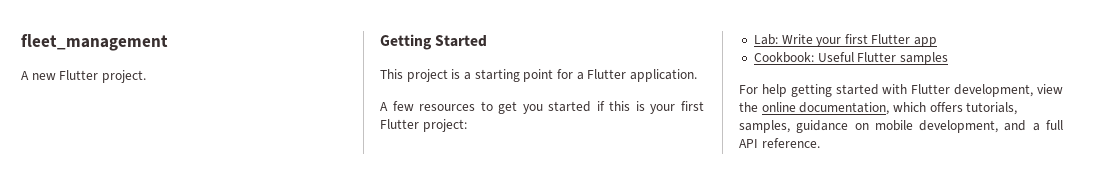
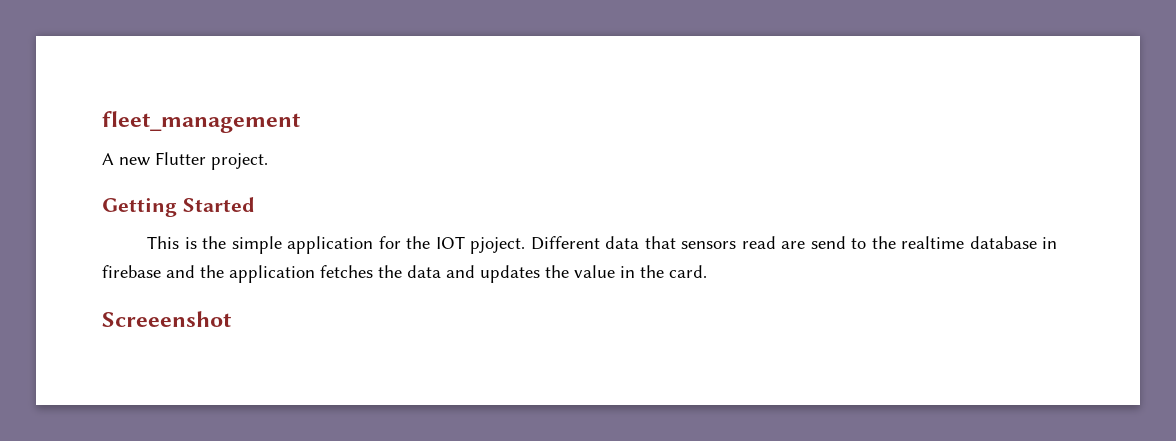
[406,69,697,82] [380,101,704,114] [380,119,467,132] [753,34,938,47] [753,52,948,65] [739,84,1063,97] [739,102,1018,115] [739,120,1063,133] [739,138,820,148] project is a starting point for a Flutter application. // A few resources to get you started if this is your first Flutter project: // Lab: Write your first Flutter app // Cookbook: Useful Flutter samples // For help getting started with Flutter development, view the online documentation, which offers tutorials, samples, guidance on mobile development, and a full API reference. -> [184,236,1057,254] [102,265,707,283] [102,311,231,327] is the simple application for the IOT pjoject. Different data that sensors read are send to the realtime database in firebase and the application fetches the data and updates the value in the card. // Screeenshot

